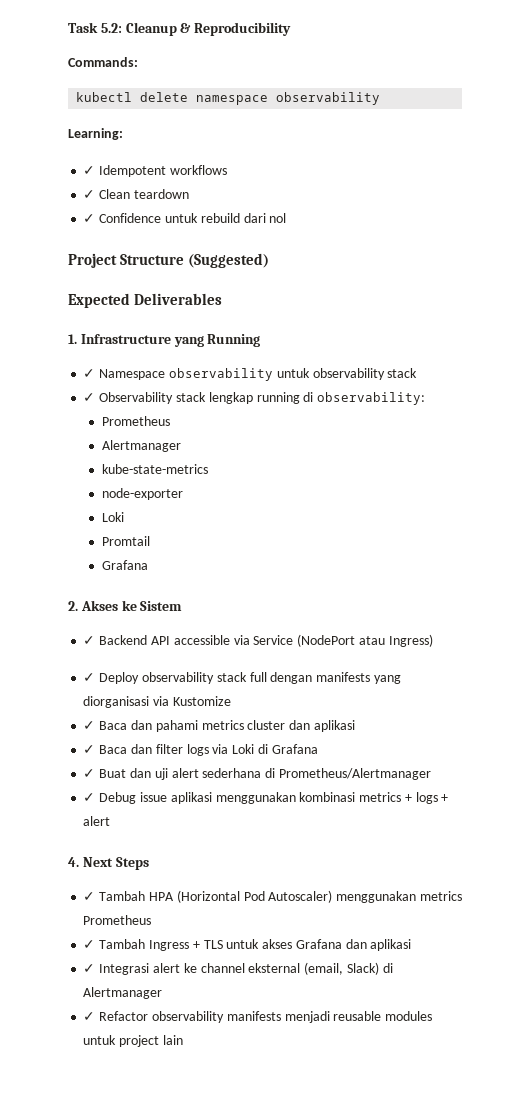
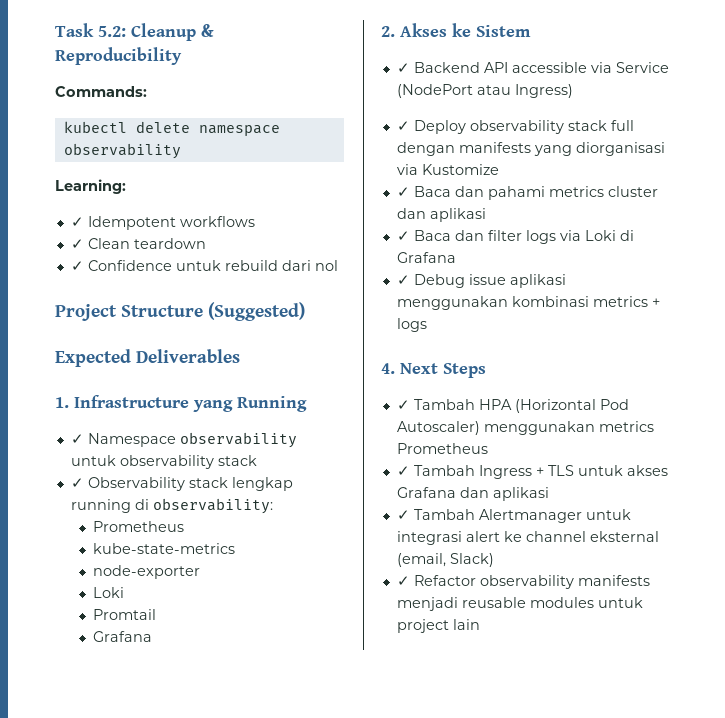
[101,440,181,452] // Alertmanager -> (185, 526) none
[83,768,431,780] // ✓ Buat dan uji alert sederhana di Prometheus/Alertmanager -> (456, 257) none
[441,794,449,802] [83,816,111,826] + alert -> (427, 325) none
[99,963,150,975] Integrasi -> [413,509,631,523] [396,531,462,545] Tambah Alertmanager untuk integrasi
[382,963,393,973] [83,987,163,999] di Alertmanager -> (494, 560) none

